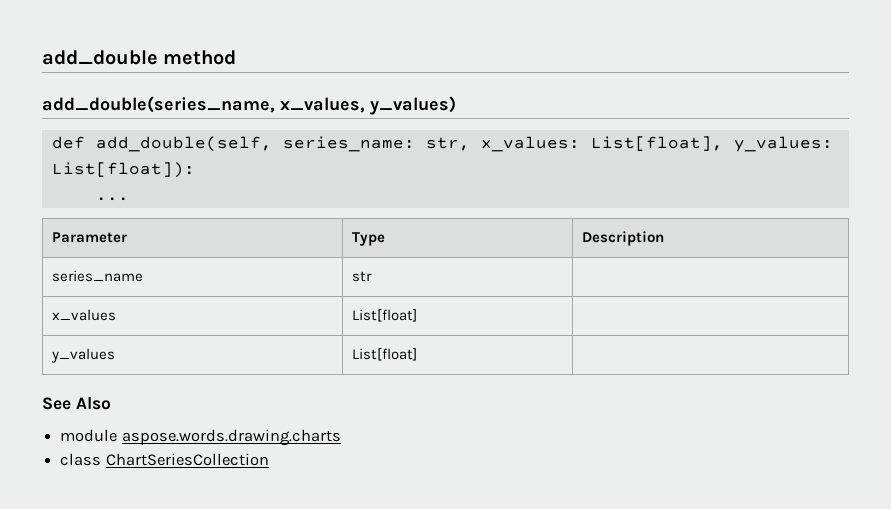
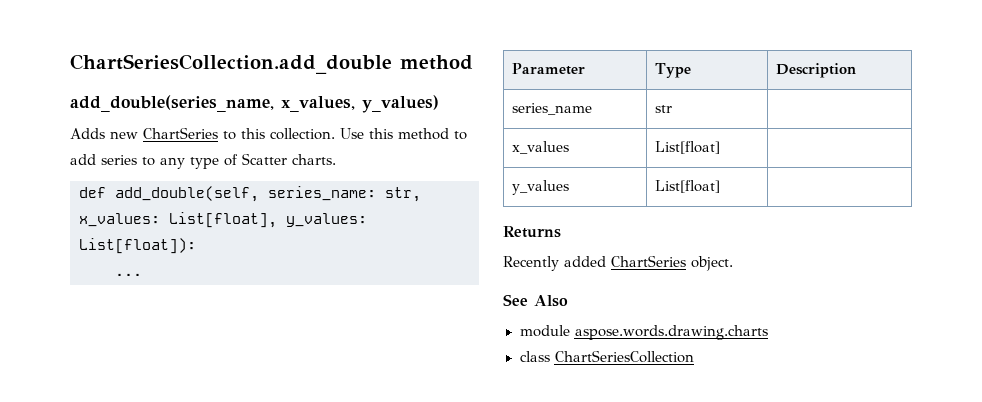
[42,50,158,65] add_double -> [70,54,392,74] ChartSeriesCollection.add_double
(456, 105) none -> [70,127,467,140] [70,153,336,169] // Adds new ChartSeries to this collection. Use this method to add series to any type of Scatter charts.
(417, 354) none -> [503,226,561,238] [503,255,733,271] // Returns // Recently added ChartSeries object.

